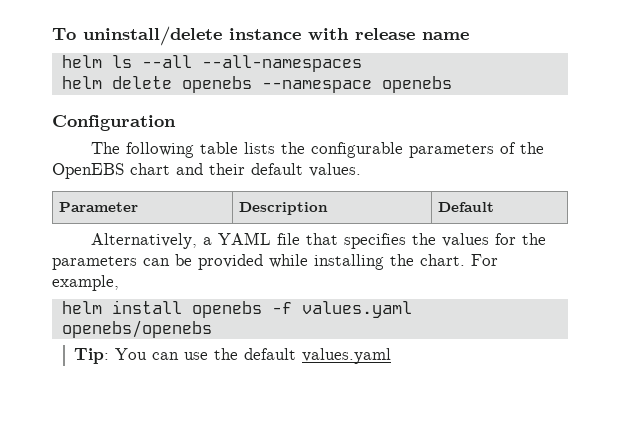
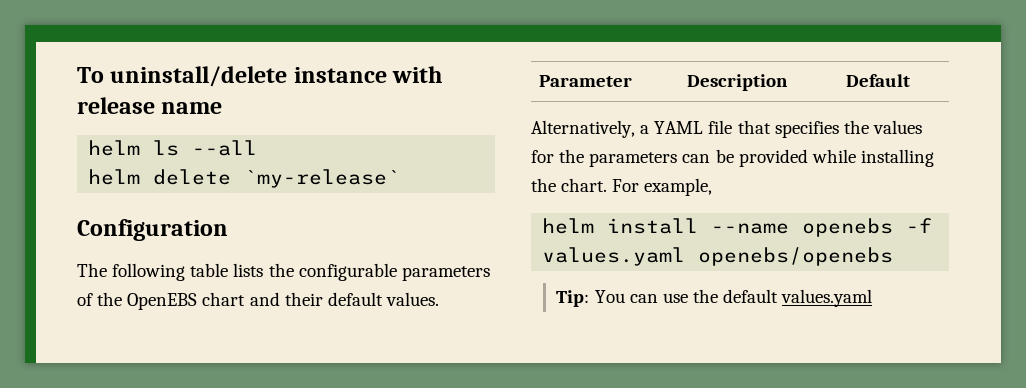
[201,55,362,72] --all-namespaces -> (258, 148) none
[181,76,452,93] openebs --namespace openebs -> [244,169,401,188] `my-release`
(182, 307) none -> [711,223,790,234] --name

